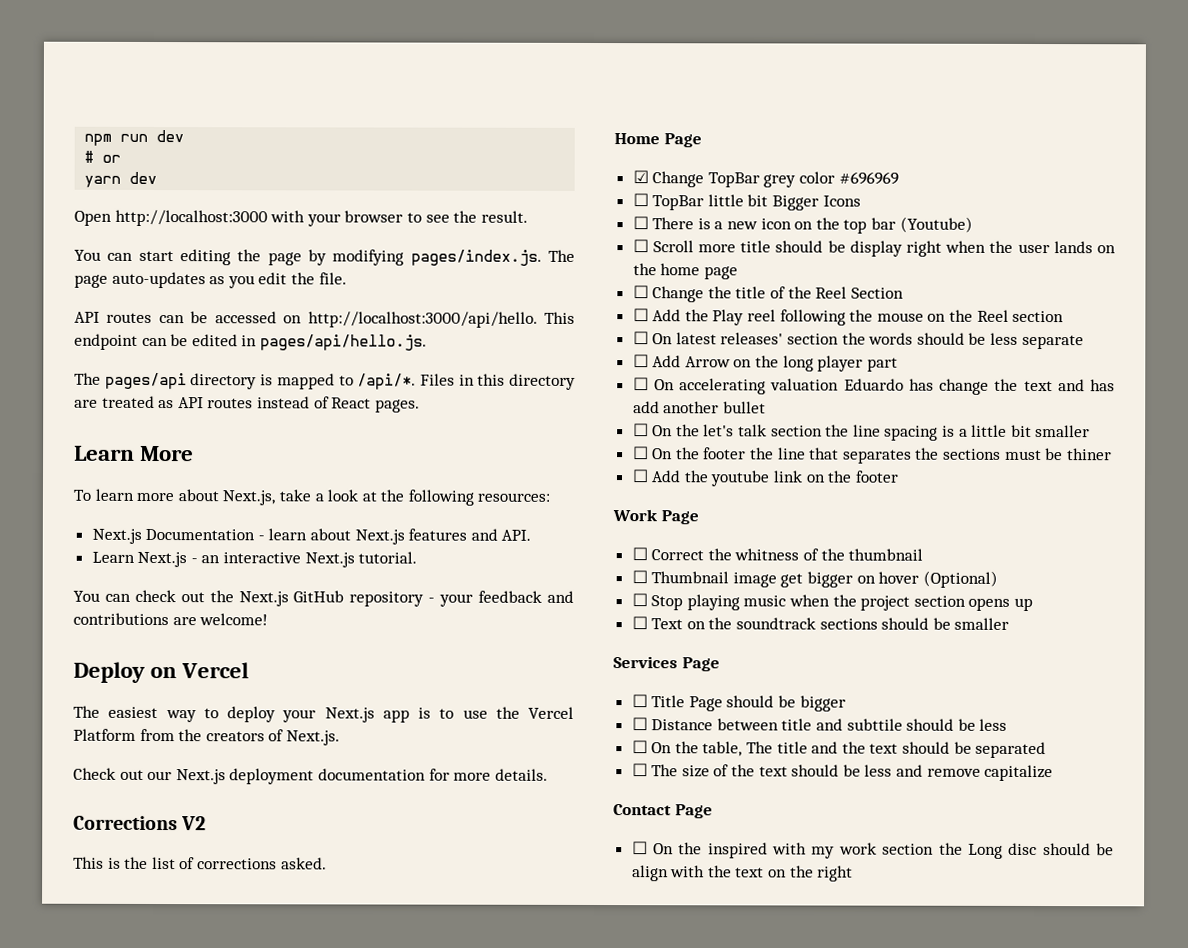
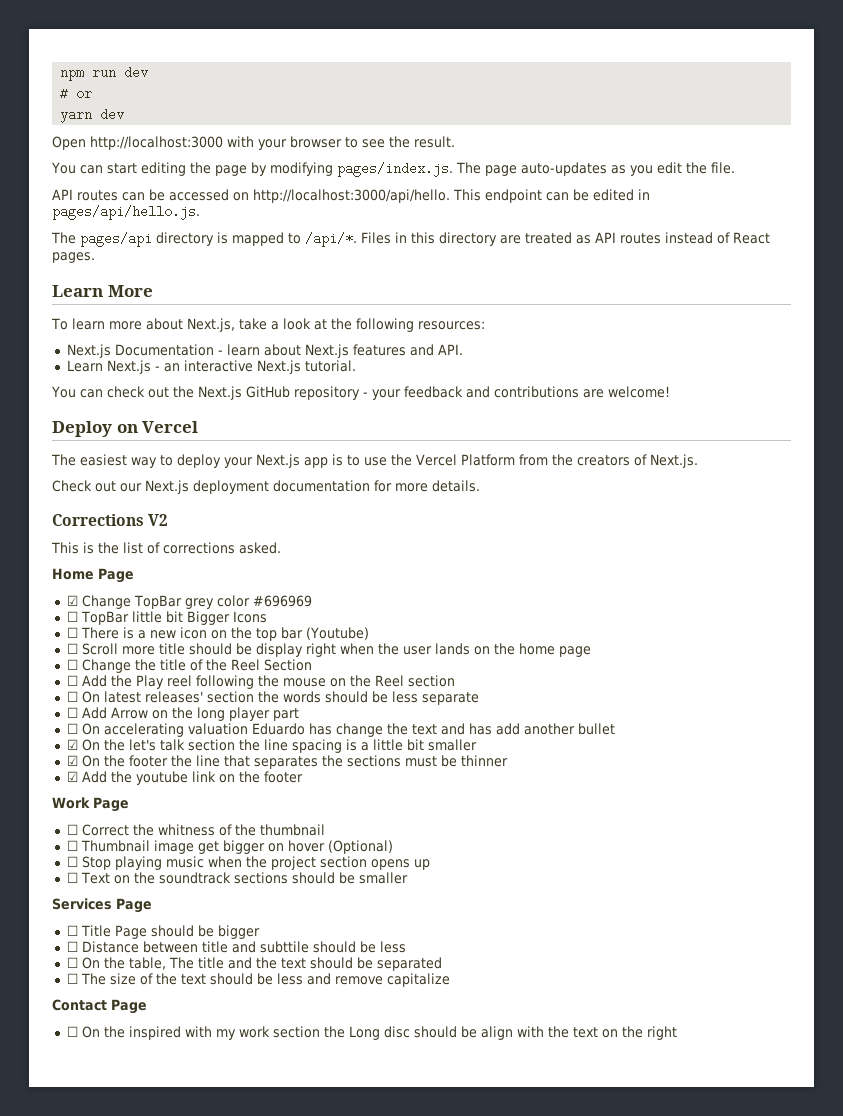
[632,423,649,437] ☐ -> [66,739,78,750] ☑
[632,446,649,460] ☐ -> [66,755,78,766] ☑
[1066,448,1112,461] [631,469,649,483] thiner // ☐ -> [460,755,508,767] [66,771,78,782] thinner // ☑

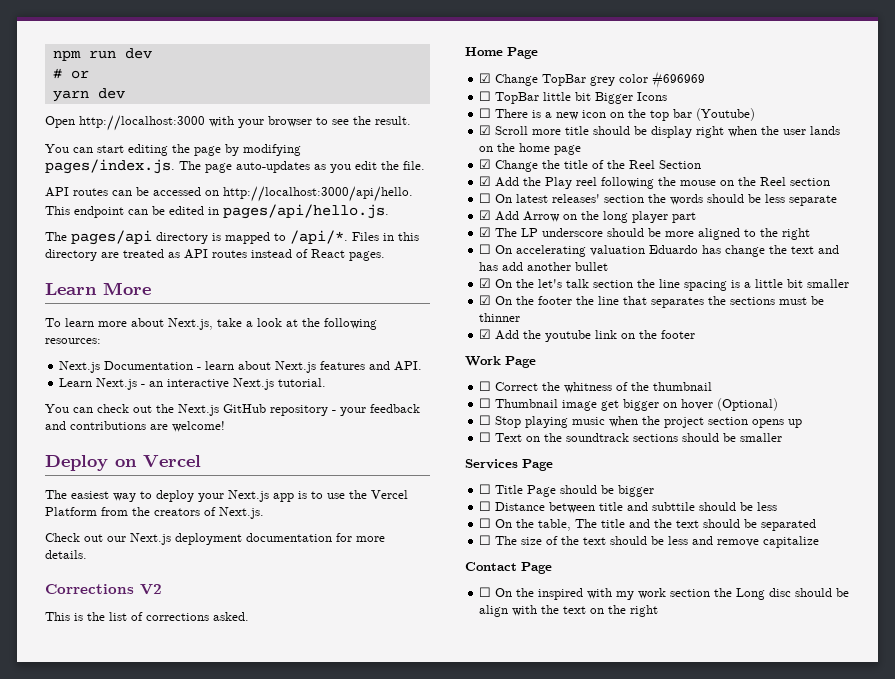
[66,643,78,654] ☐ -> [479,125,492,135] ☑
[66,659,78,670] ☐ -> [479,159,492,169] ☑
[66,675,78,686] ☐ -> [479,176,492,186] ☑
[66,707,78,718] ☐ -> [479,210,492,220] ☑
(299, 714) none -> [479,227,811,240] // ☑ The LP underscore should be more aligned to the right

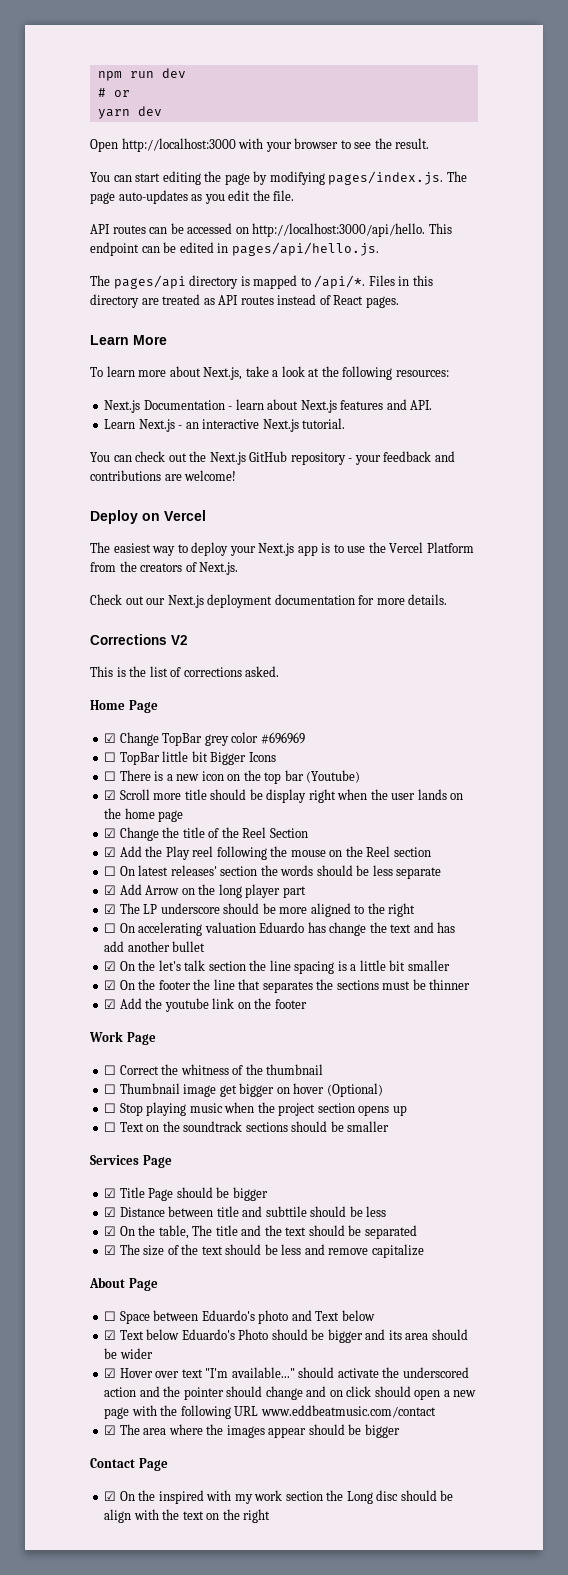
[479,484,492,494] ☐ -> [104,1188,117,1198] ☑
[479,501,492,511] ☐ -> [104,1207,117,1217] ☑
[479,518,492,528] ☐ -> [104,1226,117,1236] ☑
[479,535,492,545] ☐ -> [104,1245,117,1255] ☑
(820, 542) none -> [89,1277,158,1291] [104,1310,375,1324] [104,1329,468,1343] [104,1348,153,1359] [104,1367,469,1378] [104,1386,477,1400] [104,1405,436,1419] [104,1424,400,1438] // About Page // ☐ Space between Eduardo's photo and Text below // ☑ Text below Eduardo's Photo should be bigger and its area should be wider // ☑ Hover over text "I'm available..." should activate the underscored action and the pointer should change and on click should open a new page with the following URL www.eddbeatmusic.com/contact // ☑ The area where the images appear should be bigger
[479,587,492,597] ☐ -> [104,1491,117,1501] ☑

